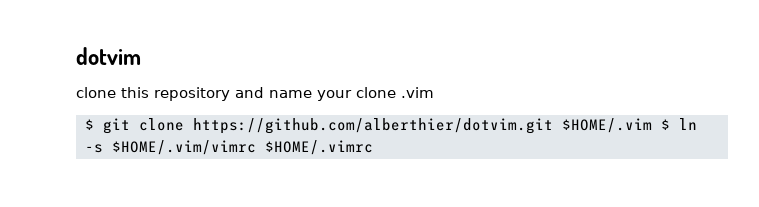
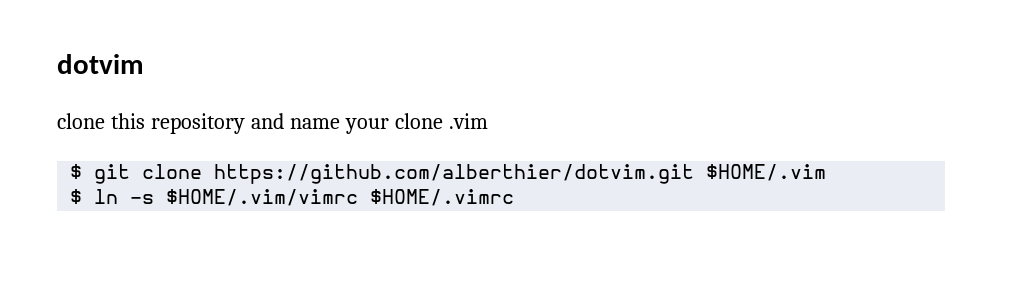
(652, 125) none -> (827, 172) //

